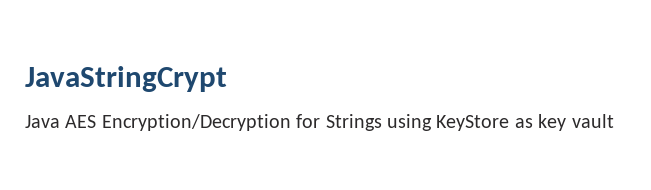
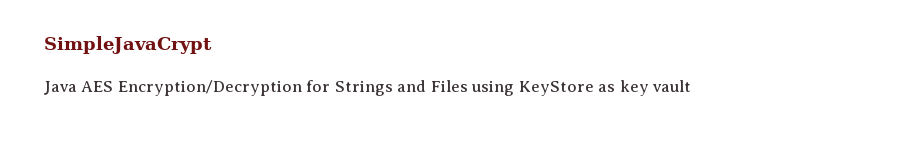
[25,66,227,92] JavaStringCrypt -> [44,36,212,54] SimpleJavaCrypt
(382, 122) none -> [397,80,468,92] and Files

